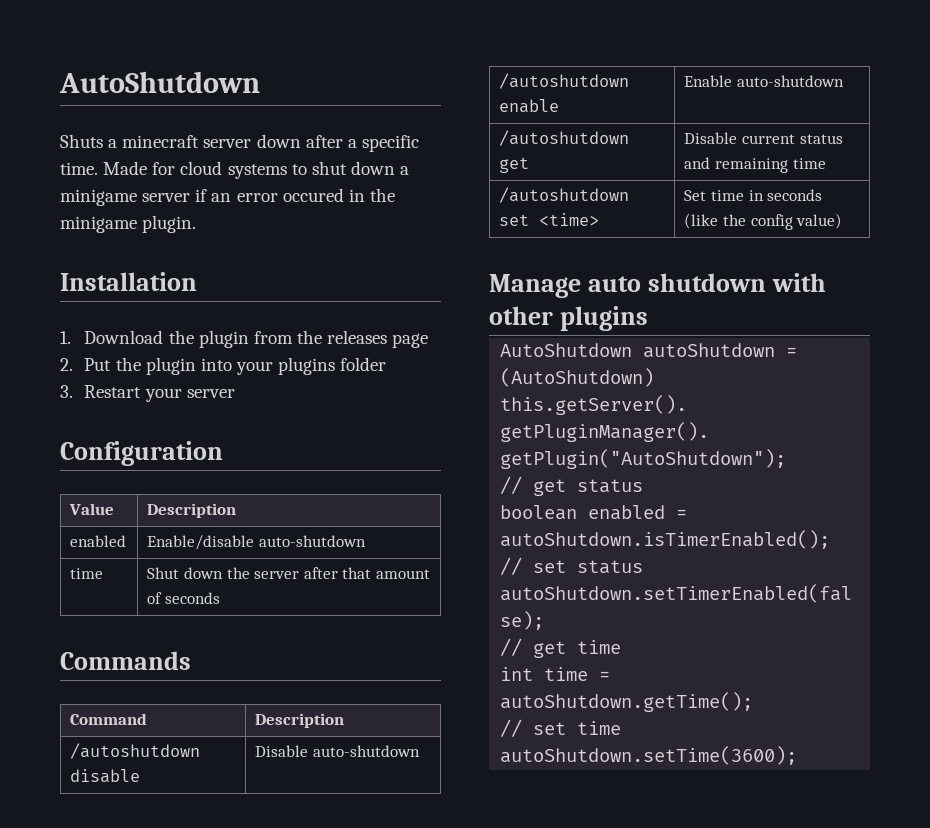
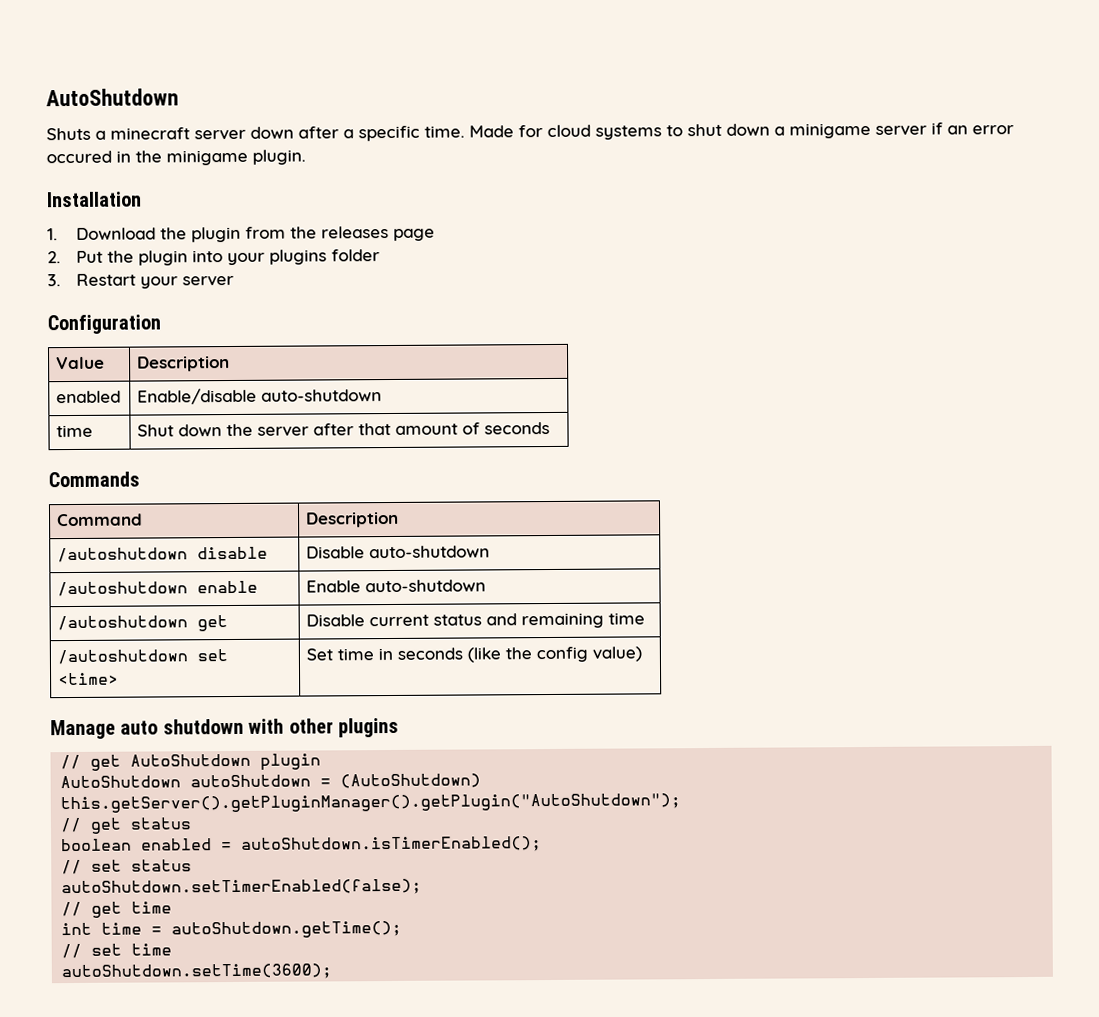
(648, 318) none -> [60,753,322,771] // // get AutoShutdown plugin

